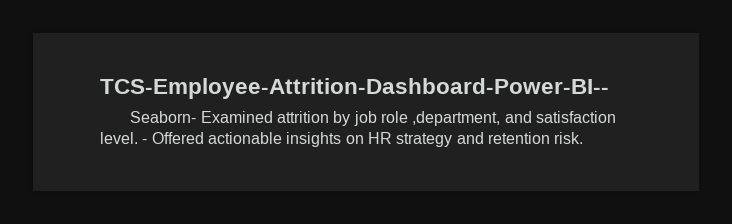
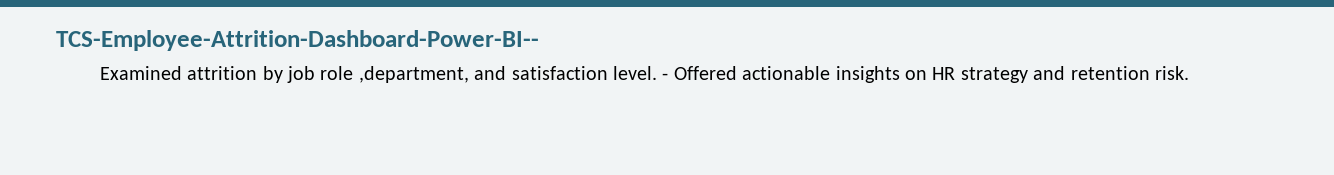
[130,111,197,123] Seaborn- -> (539, 40) none

